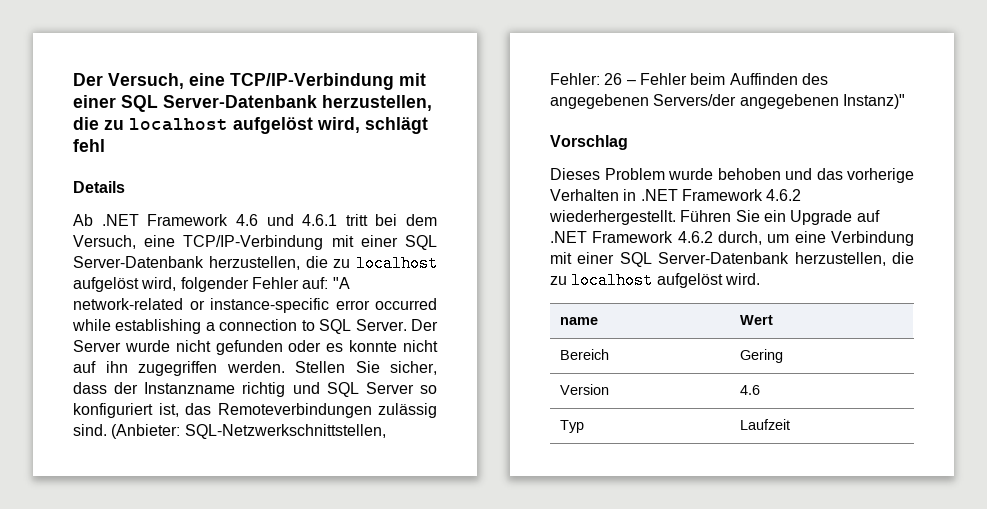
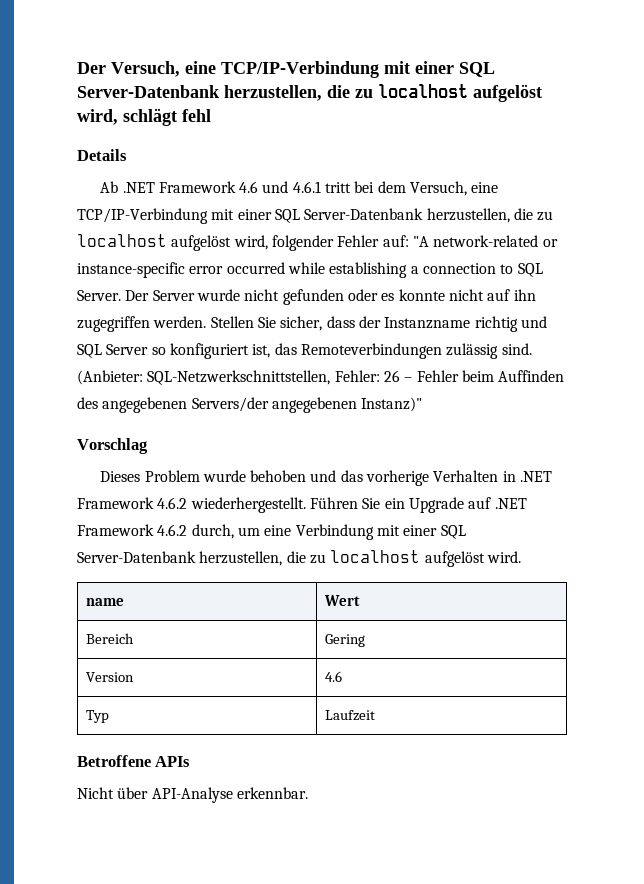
(791, 424) none -> [77,755,191,767] [77,787,308,803] // Betroffene APIs // Nicht über API-Analyse erkennbar.

